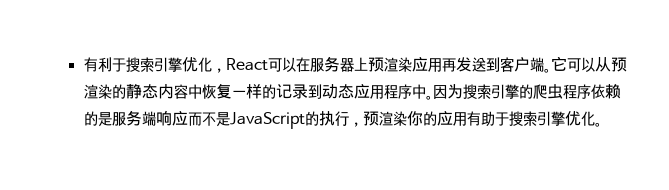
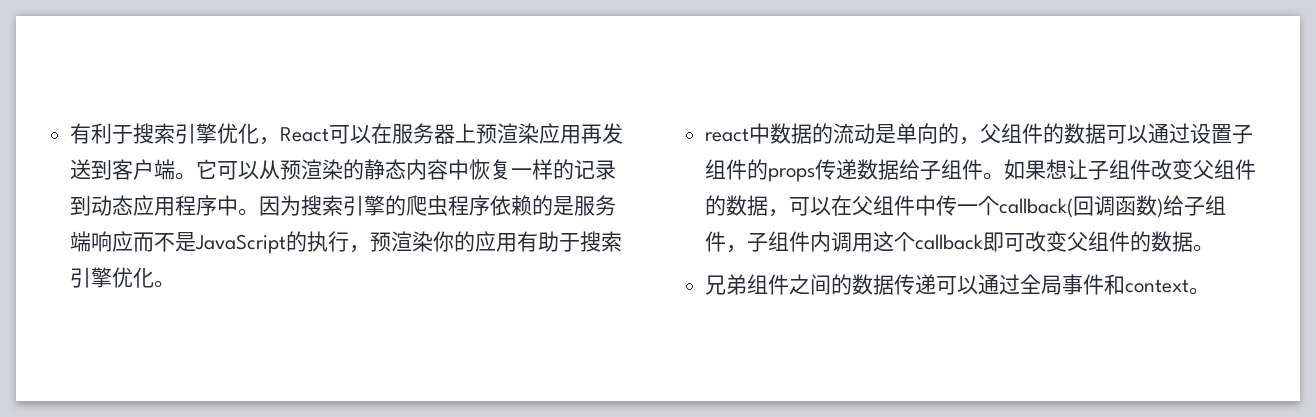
(602, 124) none -> [705,123,1254,145] [705,159,1257,182] [705,195,1227,218] [705,231,1215,253] [705,274,1211,295] // react中数据的流动是单向的，父组件的数据可以通过设置子组件的props传递数据给子组件。如果想让子组件改变父组件的数据，可以在父组件中传一个callback(回调函数)给子组件，子组件内调用这个callback即可改变父组件的数据。 // 兄弟组件之间的数据传递可以通过全局事件和context。

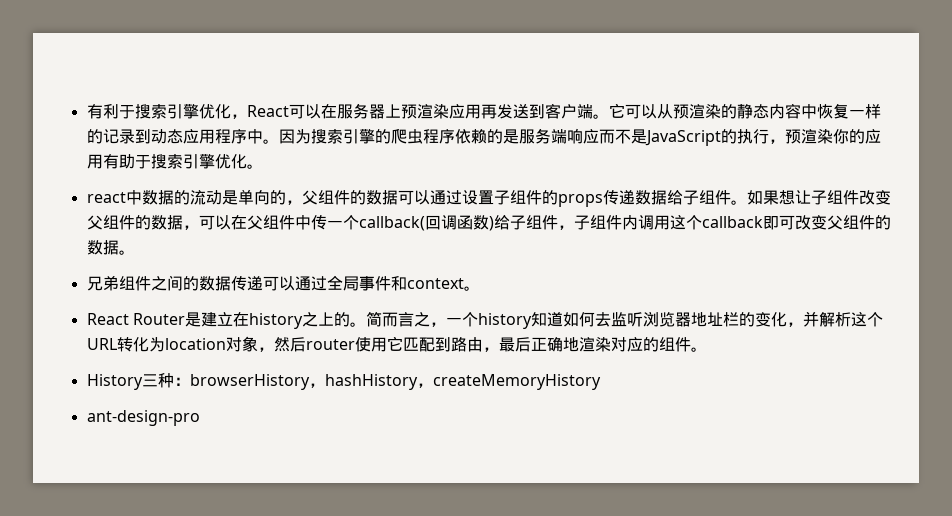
(1211, 291) none -> [86,311,883,329] [86,336,707,352] [86,373,601,390] [86,410,200,426] // React Router是建立在history之上的。简而言之，一个history知道如何去监听浏览器地址栏的变化，并解析这个URL转化为location对象，然后router使用它匹配到路由，最后正确地渲染对应的组件。 // History三种：browserHistory，hashHistory，createMemoryHistory // ant-design-pro

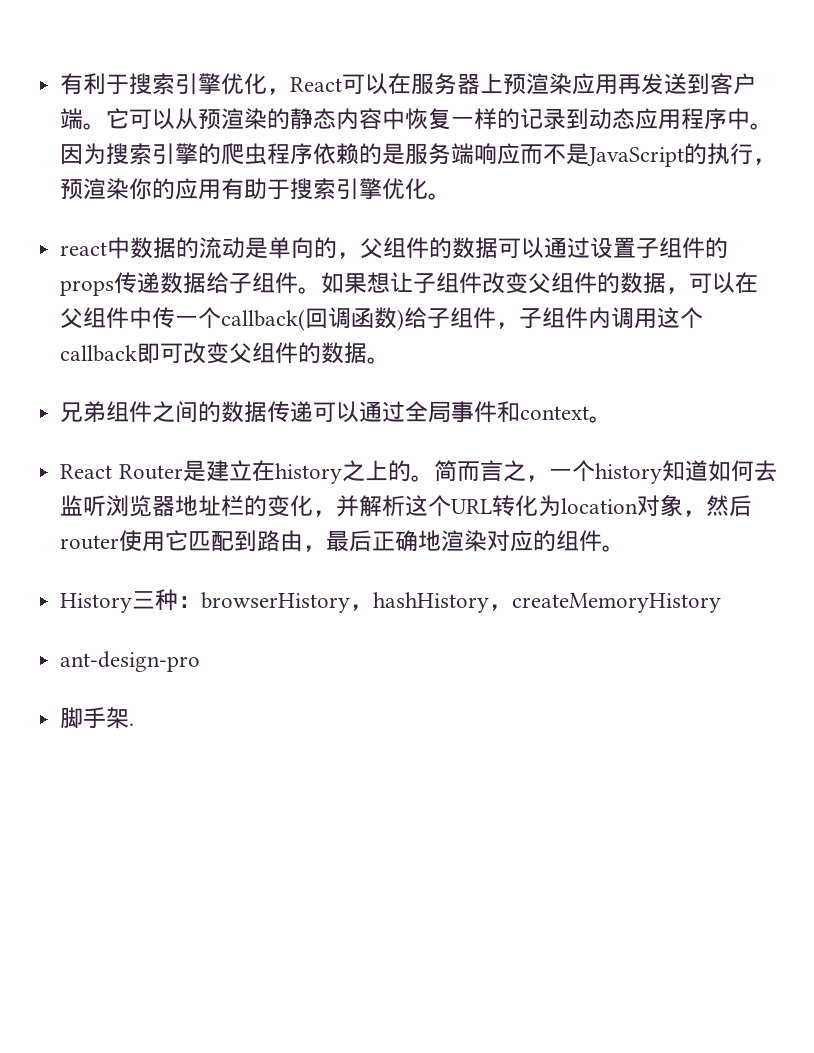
(200, 418) none -> [60,707,135,729] // 脚手架.

